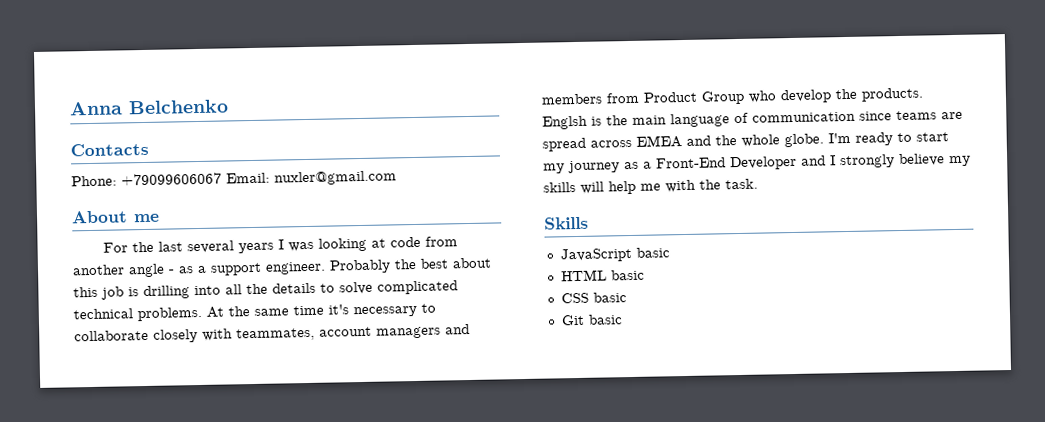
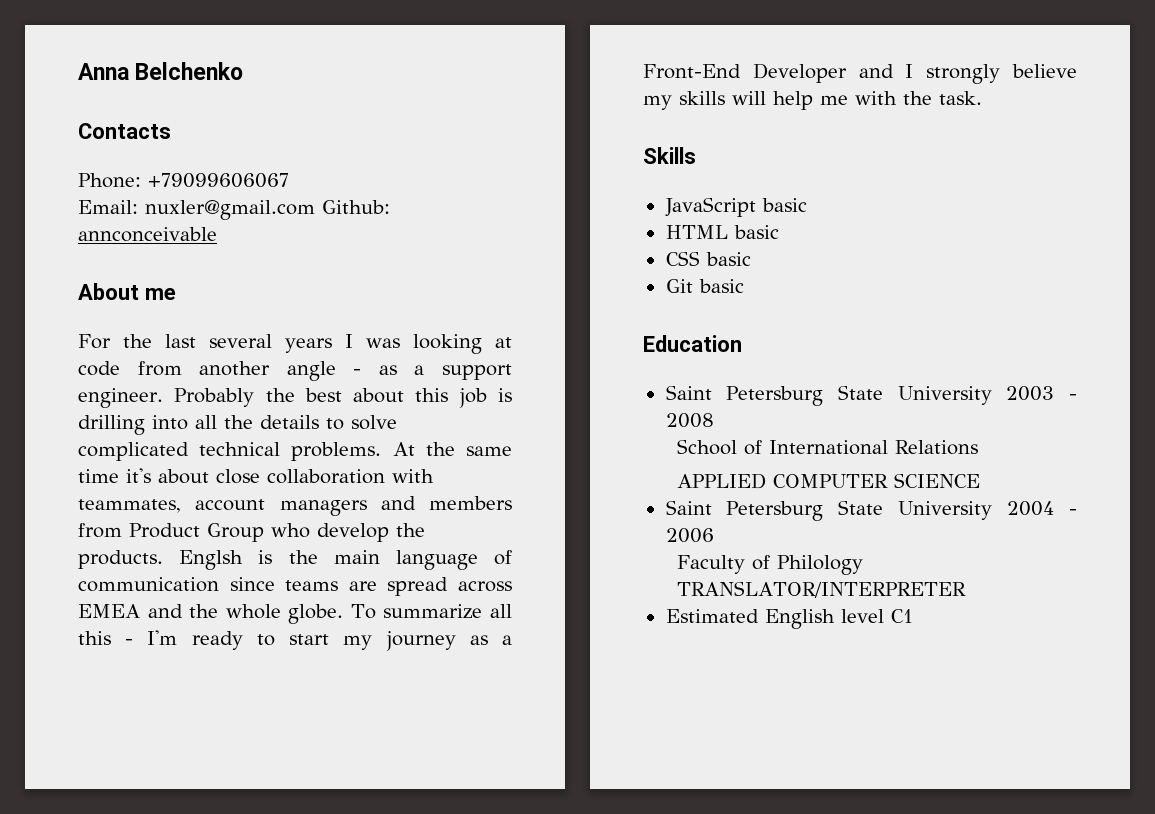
(222, 179) none -> (289, 180) //
(397, 178) none -> [322,200,390,214] [78,227,217,242] Github: annconceivable
[353,303,436,318] [74,329,198,343] necessary to collaborate closely -> [158,469,385,484] about close collaboration
(824, 140) none -> [350,604,512,619] [78,631,134,645] To summarize all this -
(623, 319) none -> [643,335,742,352] [665,385,1077,406] [665,413,714,428] [676,439,978,455] [676,473,980,489] [665,500,1077,521] [665,528,714,543] [676,555,863,575] [676,581,966,598] [665,609,913,629] // Education // Saint Petersburg State University 2003 - 2008 // School of International Relations // APPLIED COMPUTER SCIENCE // Saint Petersburg State University 2004 - 2006 // Faculty of Philology TRANSLATOR/INTERPRETER // Estimated English level C1

